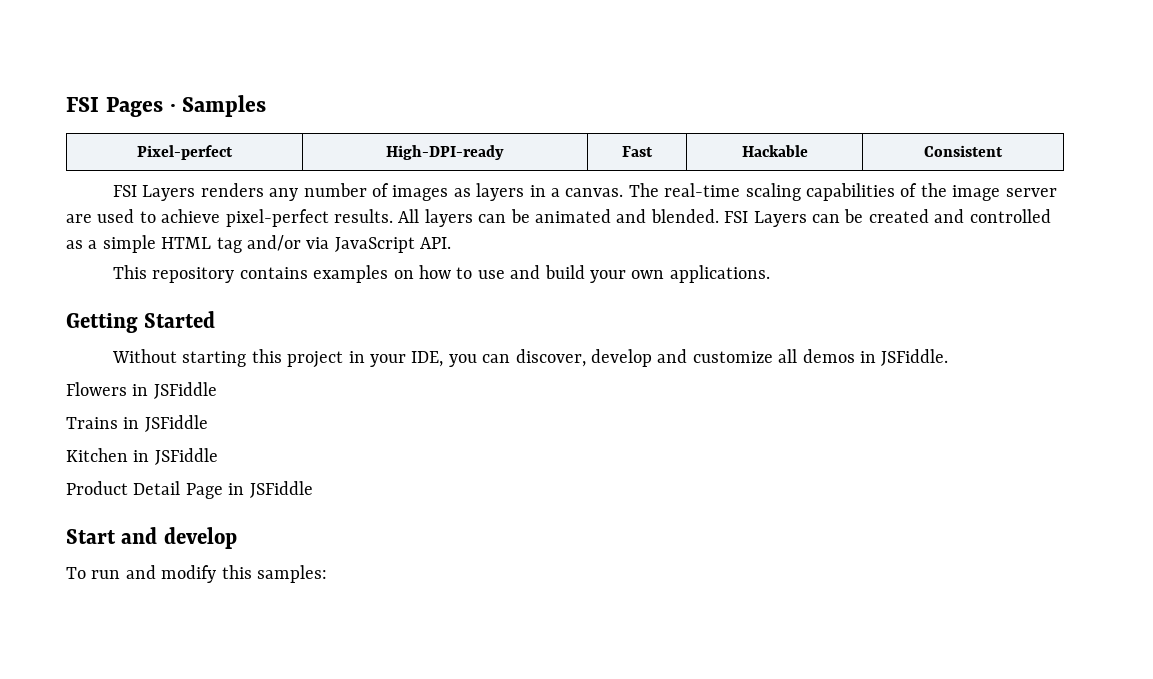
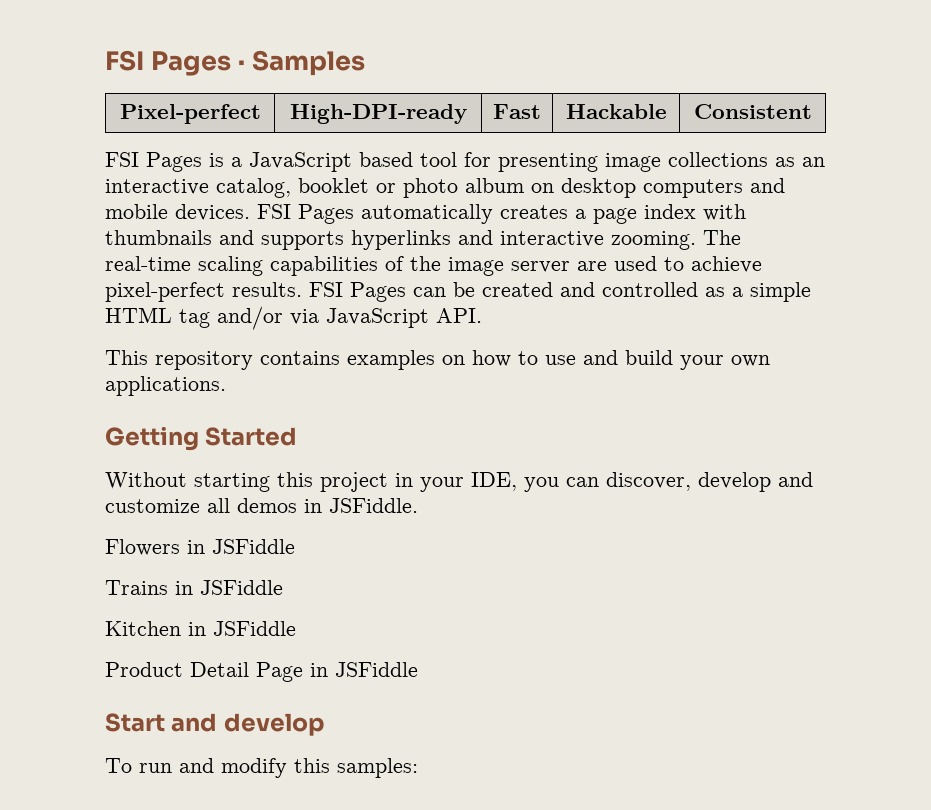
[142,183,624,201] Layers renders any number of images as layers in a canvas. -> [146,152,825,172] [105,178,785,198] [105,204,746,224] [105,230,696,250] Pages is a JavaScript based tool for presenting image collections as an interactive catalog, booklet or photo album on desktop computers and mobile devices. FSI Pages automatically creates a page index with thumbnails and supports hyperlinks and interactive zooming.
[398,209,807,227] All layers can be animated and blended. FSI Layers -> [309,282,406,302] FSI Pages

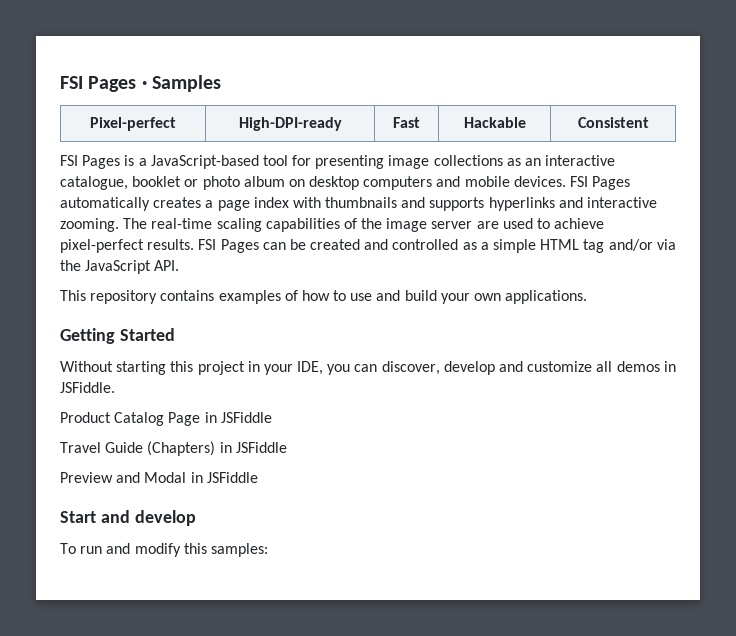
[249,152,413,172] JavaScript based -> [150,155,259,169] JavaScript-based
[216,178,291,198] catalog, -> [60,176,128,190] catalogue,
(319, 317) none -> [60,260,81,271] the
[442,355,465,365] on -> [284,290,298,301] of
[105,539,295,556] [105,580,283,595] [105,621,296,636] [105,662,303,682] Flowers in JSFiddle // Trains in JSFiddle // Kitchen in JSFiddle // Product Detail Page -> [60,412,272,426] [60,441,287,456] [60,472,187,483] Product Catalog Page in JSFiddle // Travel Guide (Chapters) in JSFiddle // Preview and Modal

